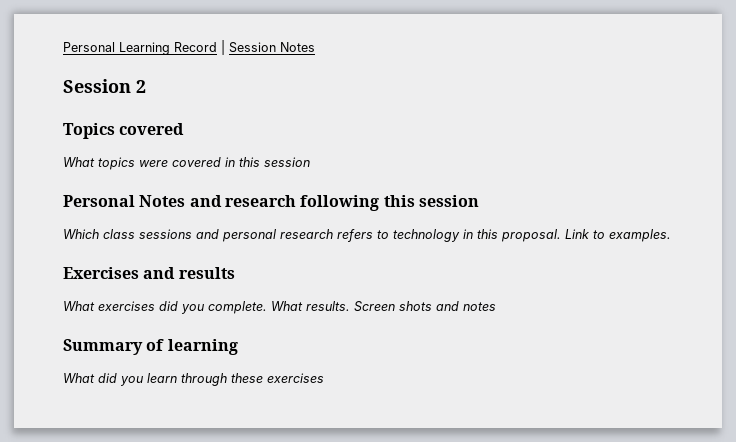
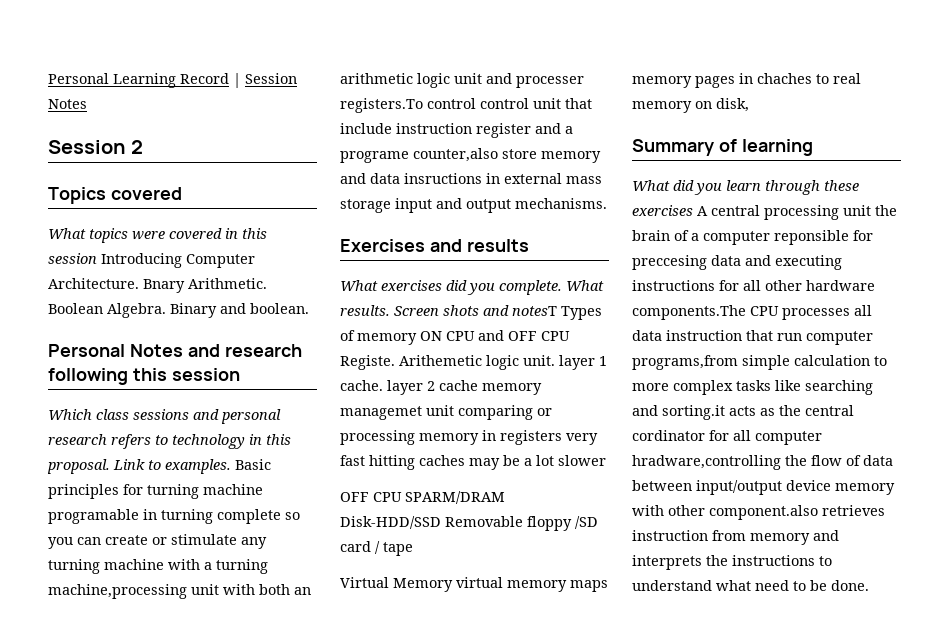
(310, 162) none -> [101,253,255,268] [48,278,267,293] [48,303,309,318] Introducing Computer Architecture. Bnary Arithmetic. Boolean Algebra. Binary and boolean.
(671, 235) none -> [235,459,271,470] [48,484,263,499] [48,509,300,524] [48,534,267,549] [48,559,268,574] [48,584,311,599] [340,73,584,88] [340,98,592,113] [340,123,573,138] [340,148,601,163] [340,173,602,184] [340,198,607,213] Basic principles for turning machine programable in turning complete so you can create or stimulate any turning machine with a turning machine,processing unit with both an arithmetic logic unit and processer registers.To control control unit that include instruction register and a programe counter,also store memory and data insructions in external mass storage input and output mechanisms.
[463,302,496,311] notes -> [512,306,602,320] [340,330,570,345] [340,355,607,370] [340,380,542,395] [340,405,552,420] [340,430,598,445] [340,455,606,470] [340,491,505,504] [340,516,598,531] [340,541,413,556] [340,577,608,592] [632,73,861,88] [632,98,749,113] notesT Types of memory ON CPU and OFF CPU Registe. Arithemetic logic unit. layer 1 cache. layer 2 cache memory managemet unit comparing or processing memory in registers very fast hitting caches may be a lot slower // OFF CPU SPARM/DRAM Disk-HDD/SSD Removable floppy /SD card / tape // Virtual Memory virtual memory maps memory pages in chaches to real memory on disk,
(324, 378) none -> [697,205,897,220] [632,230,873,245] [632,255,842,270] [632,280,875,291] [632,305,872,320] [632,330,873,345] [632,355,887,370] [632,380,873,395] [632,405,854,420] [632,430,822,445] [632,455,893,470] [632,480,895,495] [632,505,885,520] [632,530,839,545] [632,555,832,570] [632,580,869,591] A central processing unit the brain of a computer reponsible for preccesing data and executing instructions for all other hardware components.The CPU processes all data instruction that run computer programs,from simple calculation to more complex tasks like searching and sorting.it acts as the central cordinator for all computer hradware,controlling the flow of data between input/output device memory with other component.also retrieves instruction from memory and interprets the instructions to understand what need to be done.

